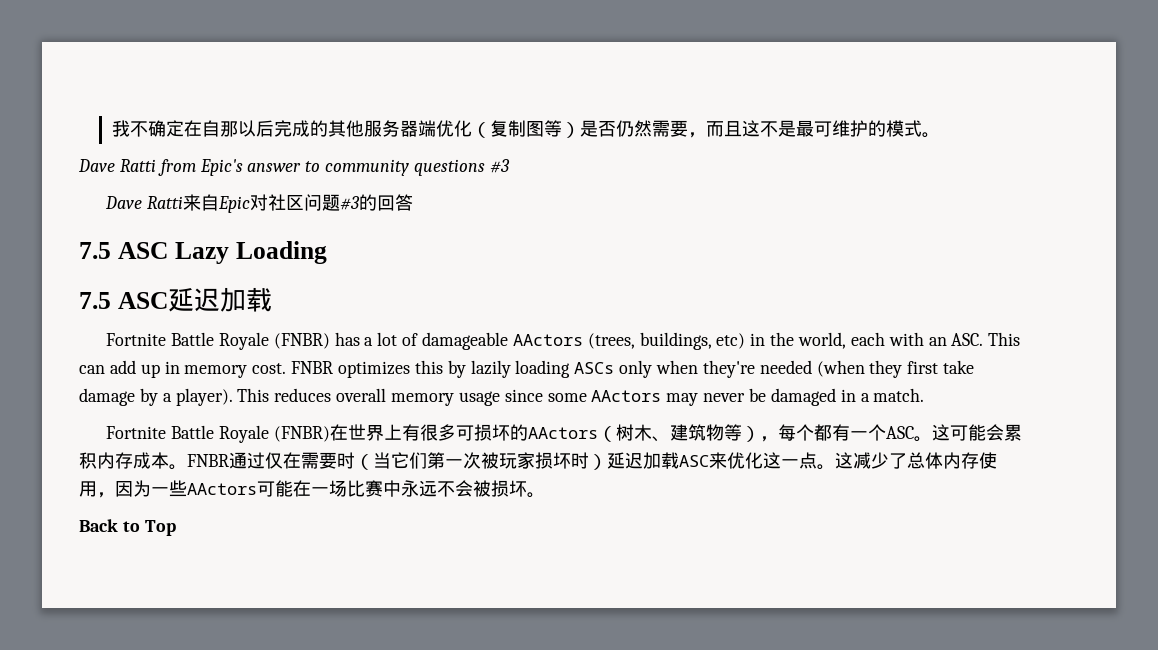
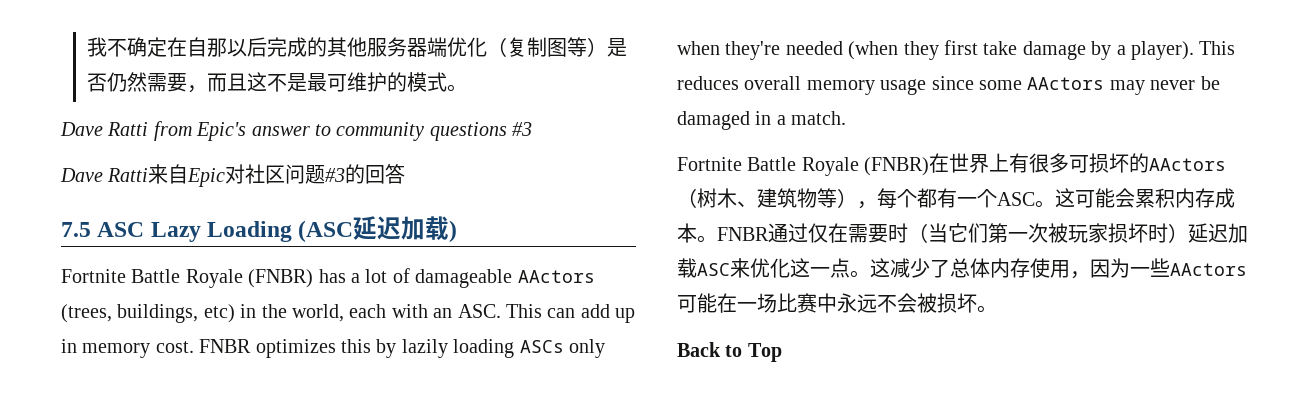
[79,287,272,312] // 7.5 ASC延迟加载 -> [298,216,458,242] (ASC延迟加载)

